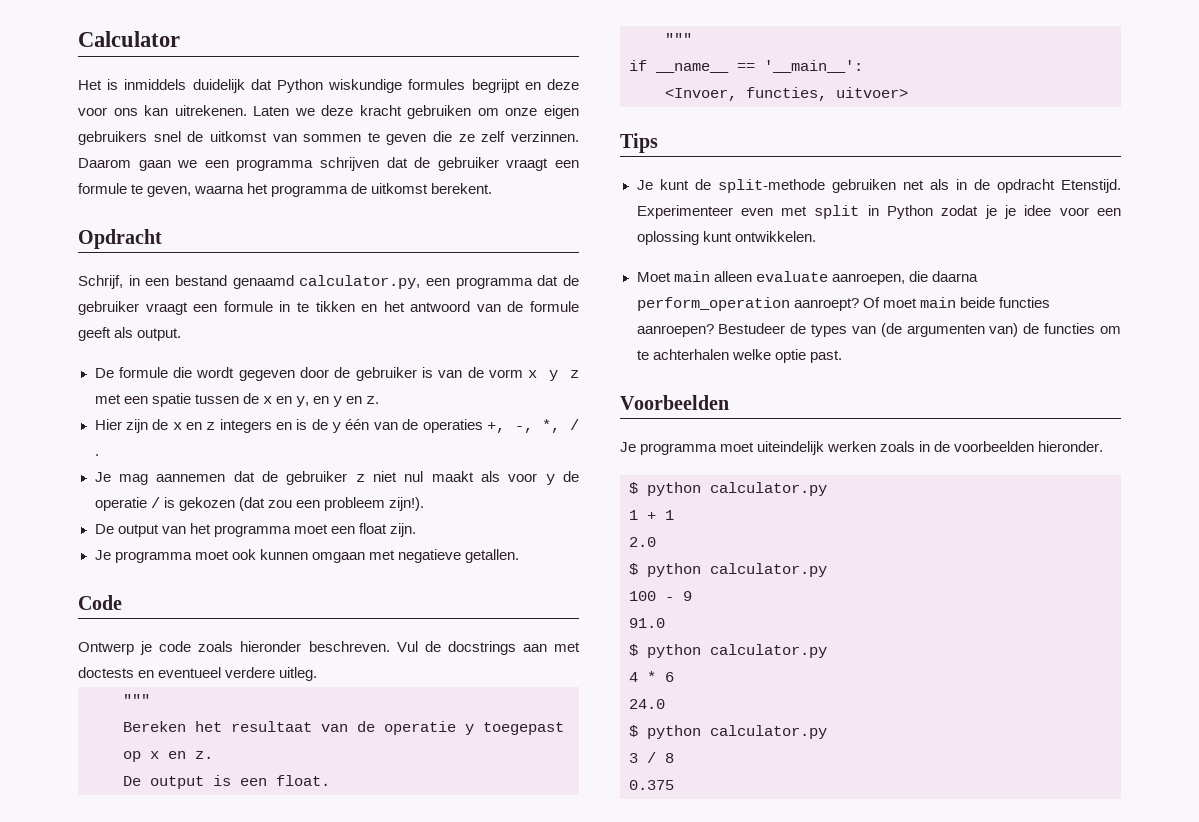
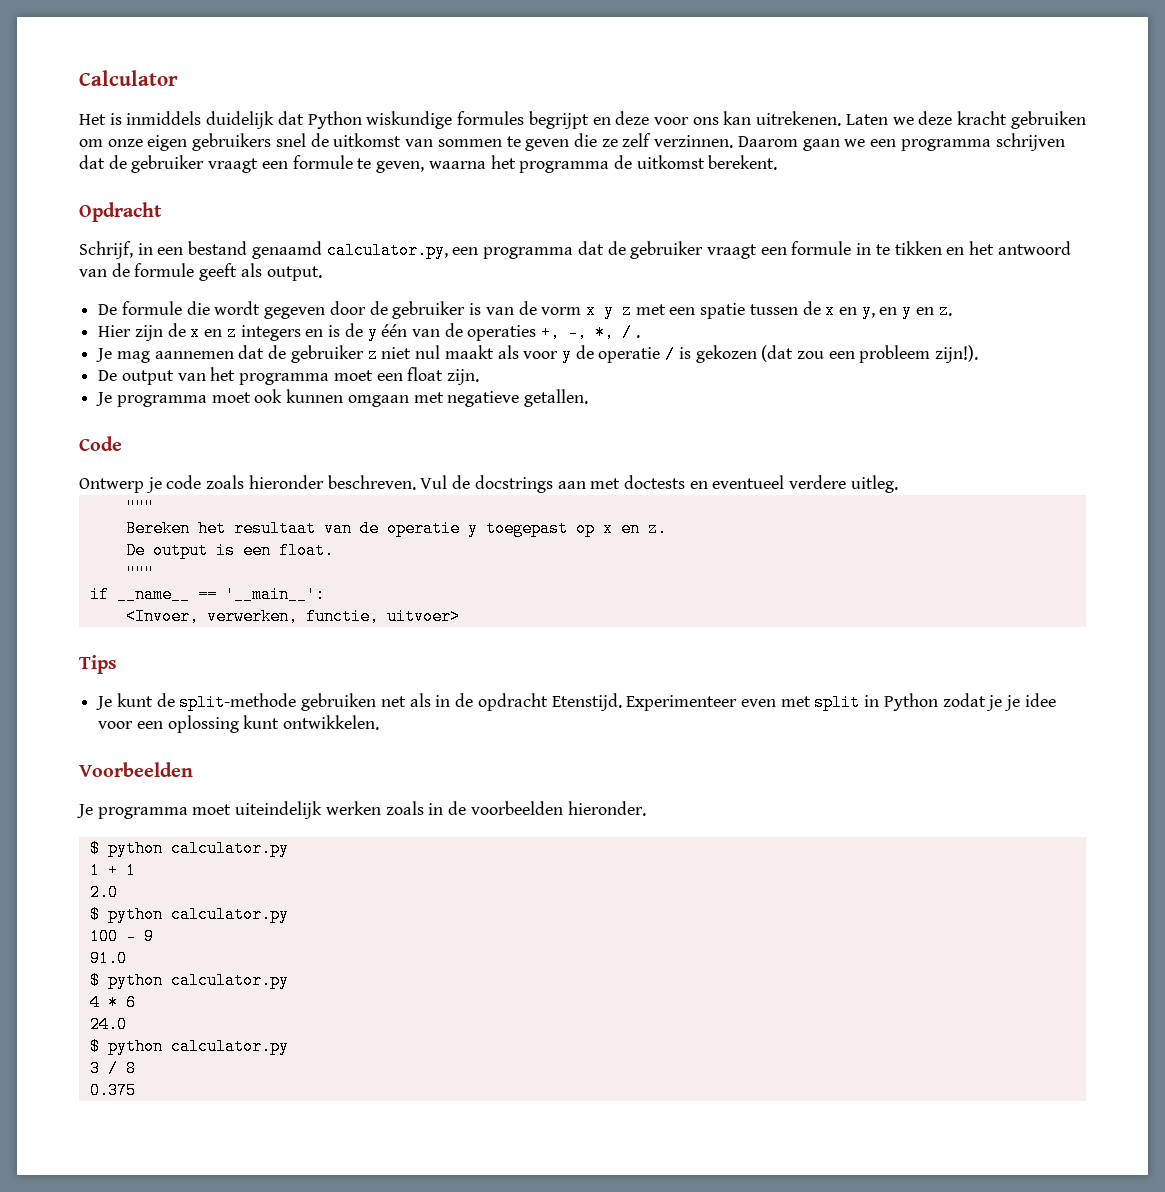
[746,87,827,101] functies, -> [206,608,379,625] verwerken, functie,
[636,271,978,285] [636,297,1050,311] [636,323,1121,337] [636,349,842,363] // Moet main alleen evaluate aanroepen, die daarna perform_operation aanroept? Of moet main beide functies aanroepen? Bestudeer de types van (de argumenten van) de functies om te achterhalen welke optie past. -> (380, 722) none

